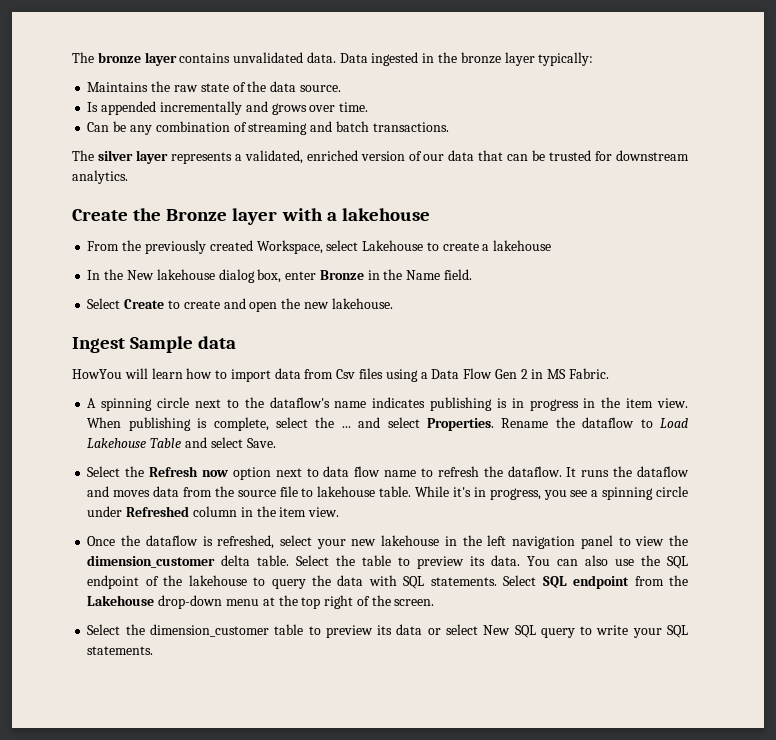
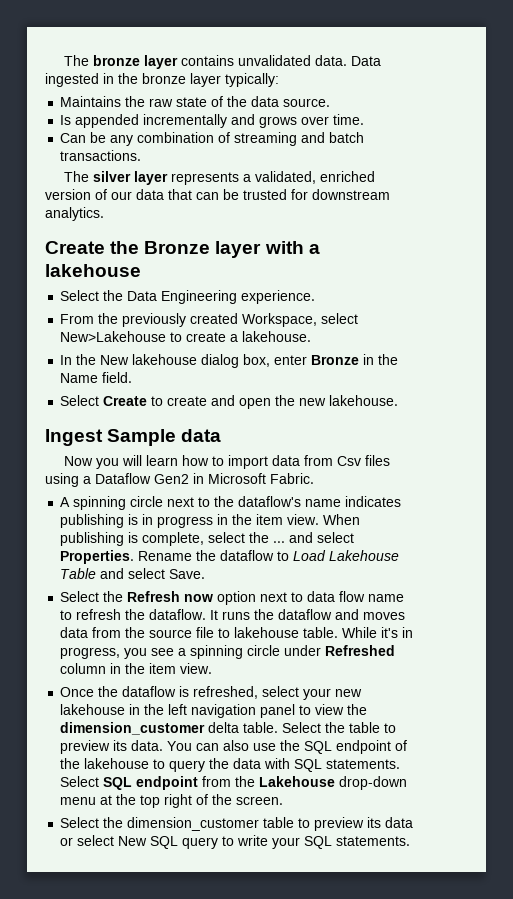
(430, 214) none -> [60,290,316,304] // Select the Data Engineering experience.
[362,240,424,251] Lakehouse -> [60,331,167,342] New>Lakehouse
[493,240,552,251] lakehouse -> [242,331,312,342] lakehouse.
[72,369,122,379] HowYou -> [64,456,120,469] Now you
[431,368,567,379] Data Flow Gen 2 in MS -> [95,473,266,484] Dataflow Gen2 in Microsoft

